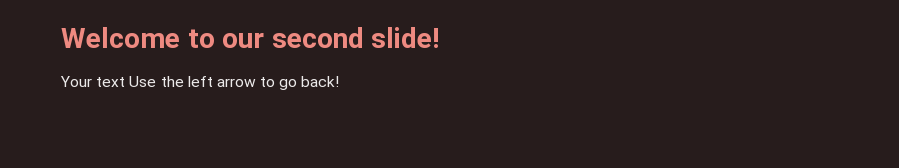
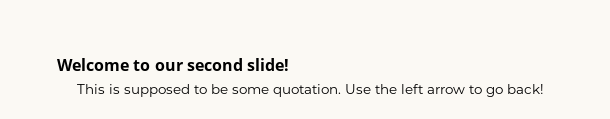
[60,76,126,87] Your text -> [76,84,341,97] This is supposed to be some quotation.

